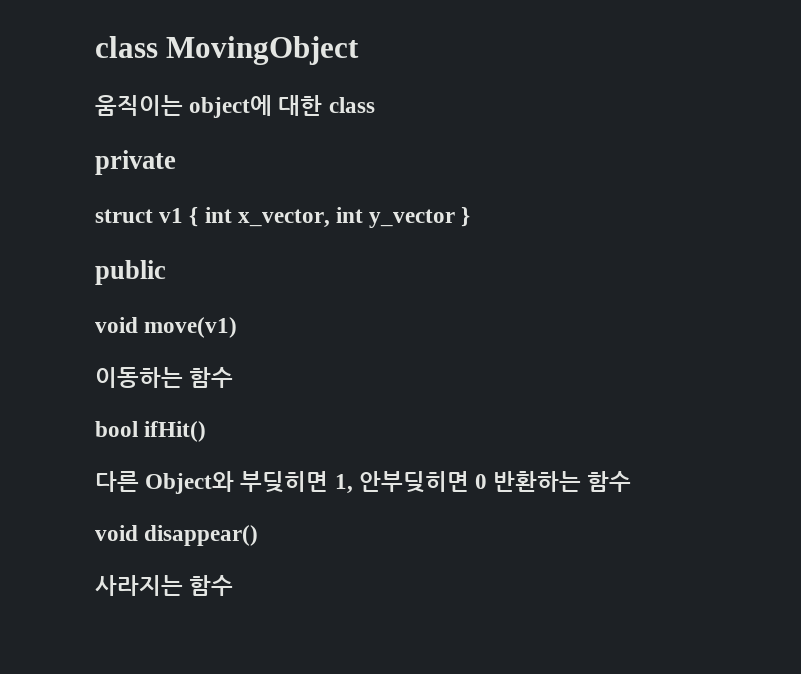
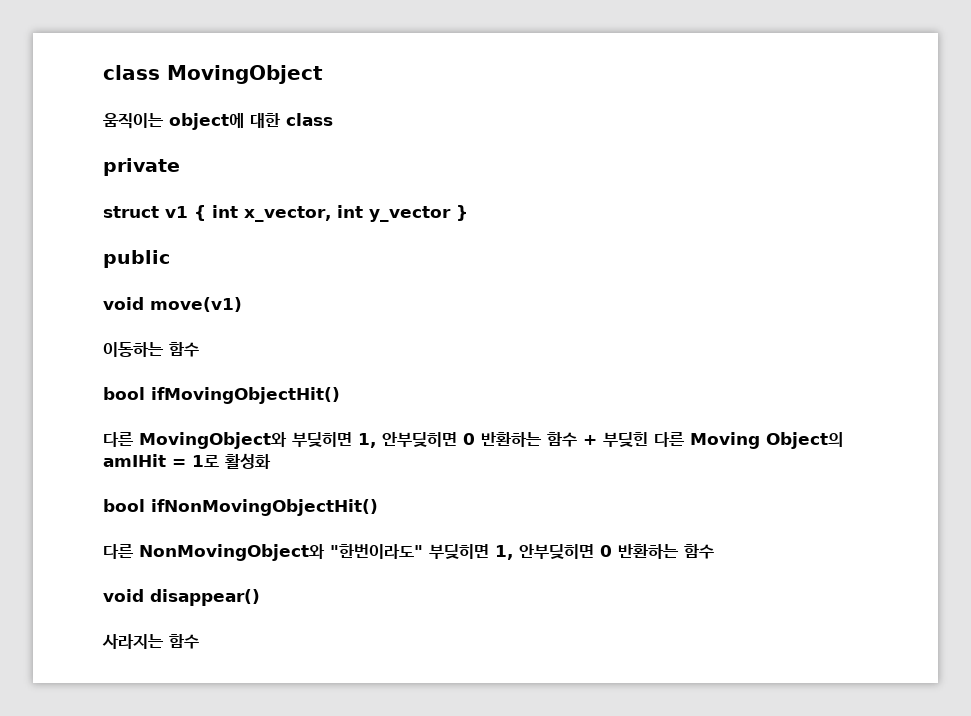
[144,421,207,442] [95,471,235,494] ifHit() // 다른 Object와 -> [151,387,340,404] [103,432,843,449] [103,453,271,469] [103,499,378,516] [103,544,423,561] ifMovingObjectHit() // 다른 MovingObject와 부딪히면 1, 안부딪히면 0 반환하는 함수 + 부딪힌 다른 Moving Object의 amIHit = 1로 활성화 // bool ifNonMovingObjectHit() // 다른 NonMovingObject와 "한번이라도"

